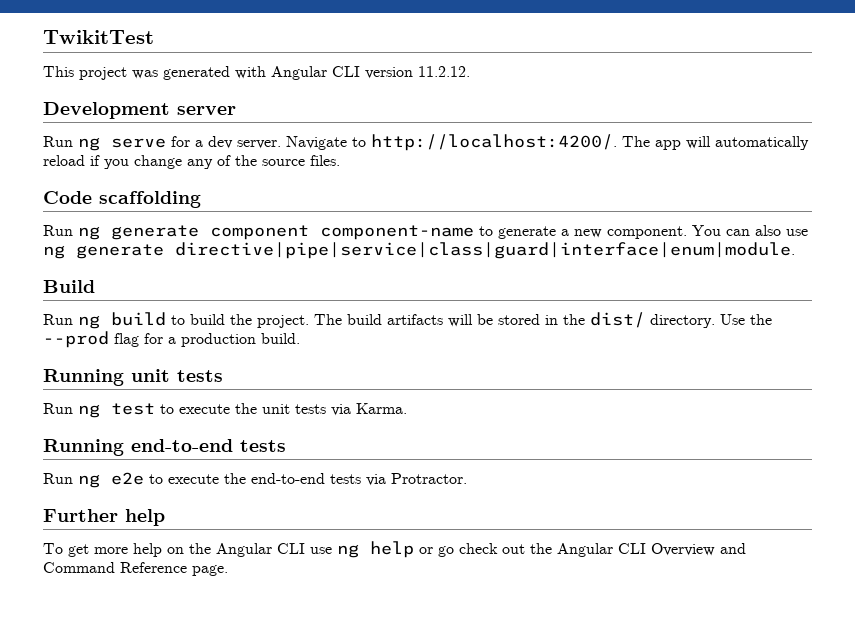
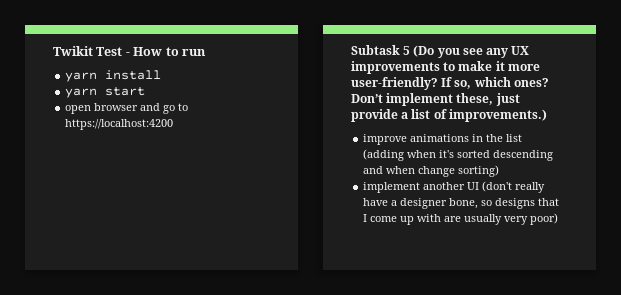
[43,30,154,44] [43,66,470,80] [43,102,236,119] [43,134,809,151] [43,155,340,169] [43,191,201,208] [43,225,808,240] [43,242,795,259] [43,280,95,293] [43,312,772,329] [43,331,300,348] [43,369,223,386] [43,403,407,418] [43,439,286,456] [43,472,467,488] [43,509,165,526] [43,541,746,558] [43,562,228,576] TwikitTest // This project was generated with Angular CLI version 11.2.12. // Development server // Run ng serve for a dev server. Navigate to http://localhost:4200/. The app will automatically reload if you change any of the source files. // Code scaffolding // Run ng generate component component-name to generate a new component. You can also use ng generate directive|pipe|service|class|guard|interface|enum|module. // Build // Run ng build to build the project. The build artifacts will be stored in the dist/ directory. Use the --prod flag for a production build. // Running unit tests // Run ng test to execute the unit tests via Karma. // Running end-to-end tests // Run ng e2e to execute the end-to-end tests via Protractor. // Further help // To get more help on the Angular CLI use ng help or go check out the Angular CLI Overview and Command Reference page. -> [53,46,206,56] [65,70,162,82] [65,87,146,98] [65,103,189,114] [65,119,174,130] [351,45,530,58] [351,61,540,74] [351,77,549,90] [351,93,520,106] [351,109,547,122] [363,134,523,145] [363,149,554,161] [363,165,500,177] [363,181,546,193] [363,198,560,209] [363,213,559,225] Twikit Test - How to run // yarn install // yarn start // open browser and go to https://localhost:4200 // Subtask 5 (Do you see any UX improvements to make it more user-friendly? If so, which ones? Don’t implement these, just provide a list of improvements.) // improve animations in the list (adding when it's sorted descending and when change sorting) // implement another UI (don't really have a designer bone, so designs that I come up with are usually very poor)

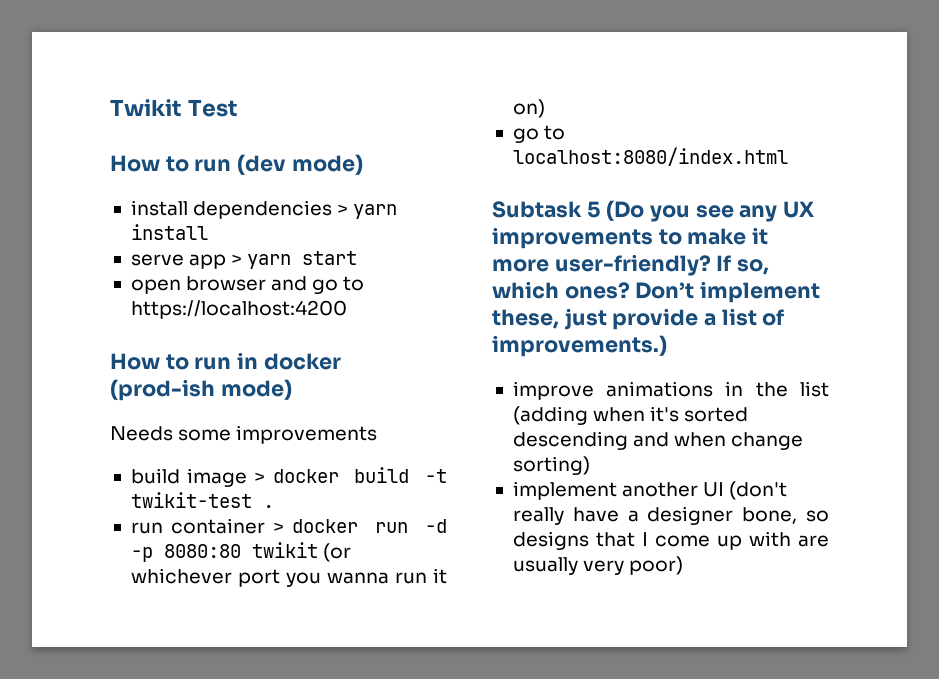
[125,47,206,56] - How to run // -> [110,154,363,175] [130,200,349,219] // How to run (dev mode) // install dependencies >
(162, 75) none -> [130,254,243,269] serve app >
(174, 124) none -> [110,352,341,370] [110,379,292,401] [110,425,378,444] [130,467,447,487] [130,492,274,508] [130,518,448,534] [130,542,352,562] [130,568,447,587] [512,99,545,118] [512,125,566,143] [512,147,788,166] // How to run in docker (prod-ish mode) // Needs some improvements // build image > docker build -t twikit-test . // run container > docker run -d -p 8080:80 twikit (or whichever port you wanna run it on) // go to localhost:8080/index.html

